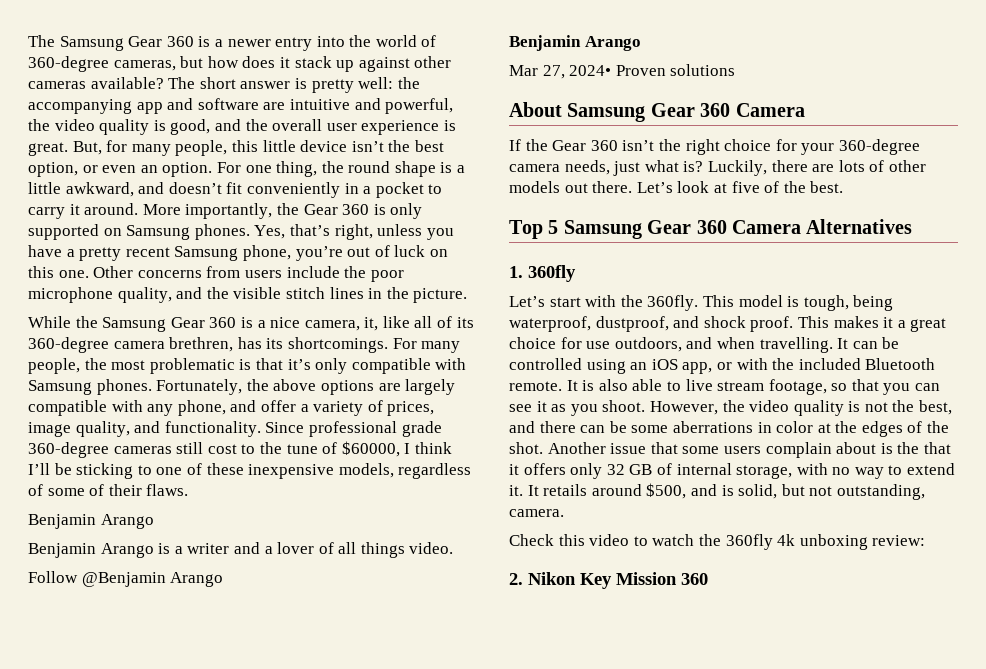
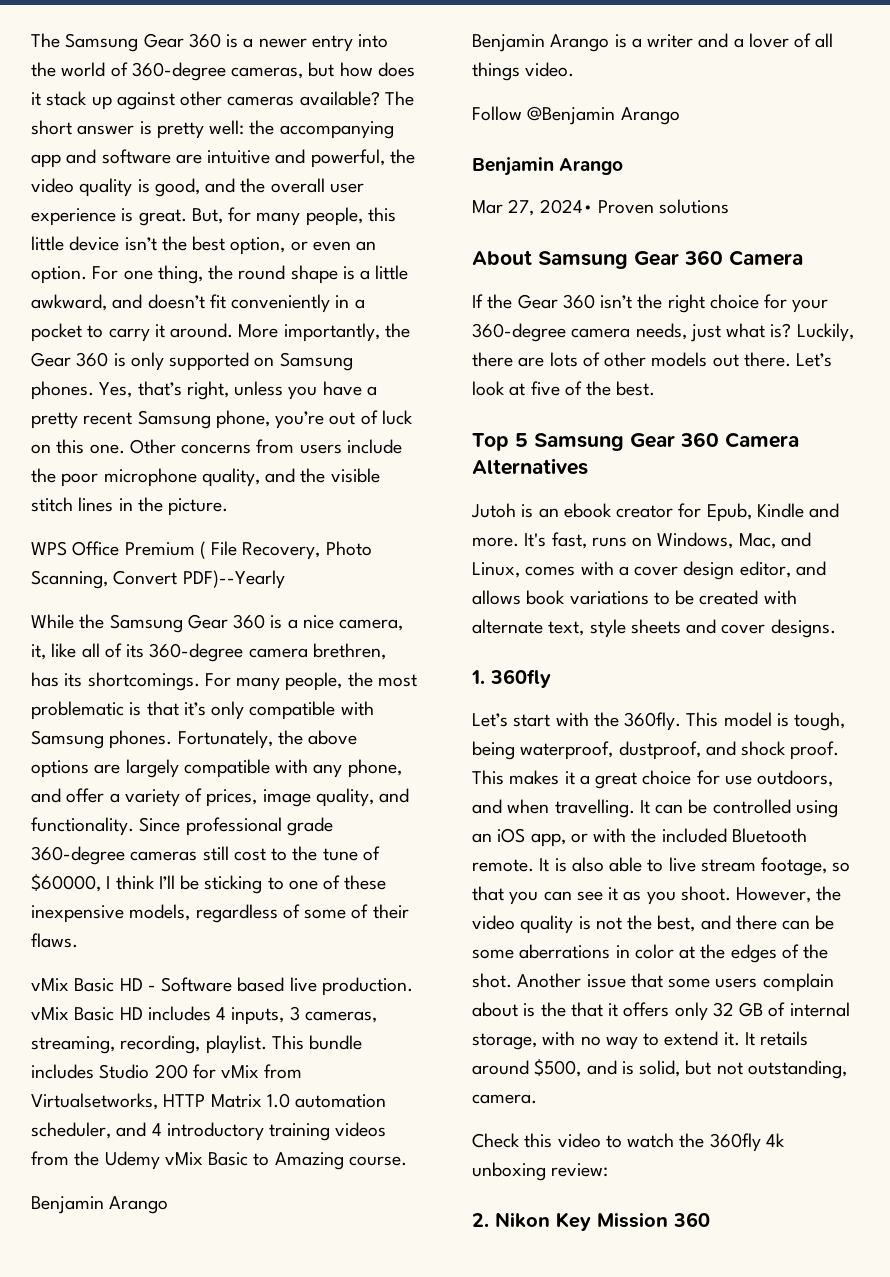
(468, 295) none -> [31,541,372,560] [31,570,285,589] // WPS Office Premium ( File Recovery, Photo Scanning, Convert PDF)--Yearly
(189, 490) none -> [31,977,413,996] [31,1006,377,1025] [31,1035,363,1054] [31,1064,303,1079] [31,1093,387,1110] [31,1122,387,1141] [31,1151,407,1170] // vMix Basic HD - Software based live production. vMix Basic HD includes 4 inputs, 3 cameras, streaming, recording, playlist. This bundle includes Studio 200 for vMix from Virtualsetworks, HTTP Matrix 1.0 automation scheduler, and 4 introductory training videos from the Udemy vMix Basic to Amazing course.
(913, 226) none -> [471,503,840,522] [472,532,811,549] [472,561,826,580] [472,590,797,605] [472,619,836,638] // Jutoh is an ebook creator for Epub, Kindle and more. It's fast, runs on Windows, Mac, and Linux, comes with a cover design editor, and allows book variations to be created with alternate text, style sheets and cover designs.

